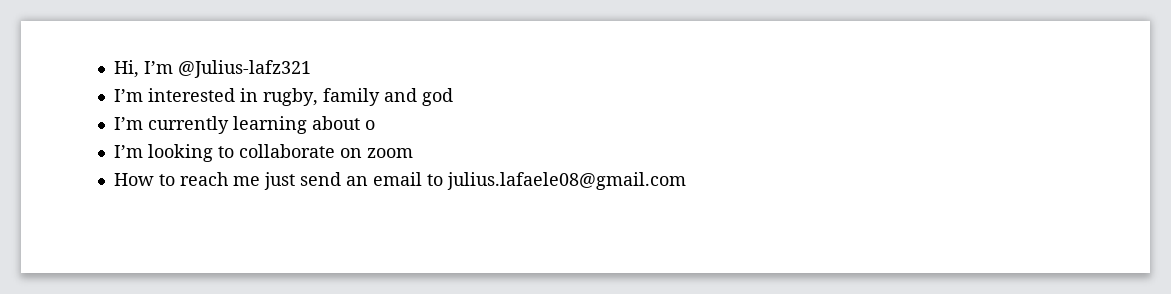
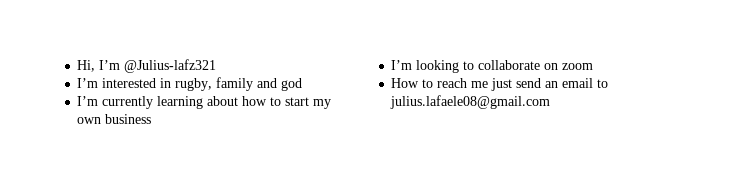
[364,120,375,130] o -> [242,96,332,109] [77,114,152,124] how to start my own business

